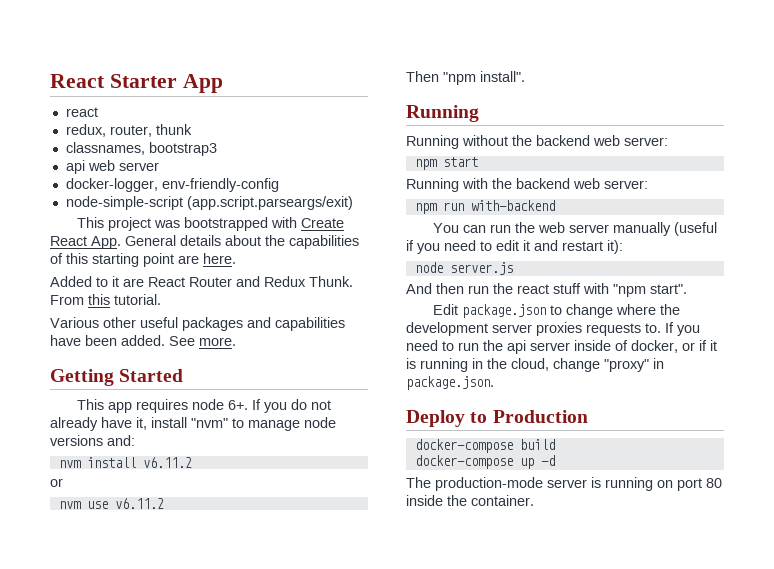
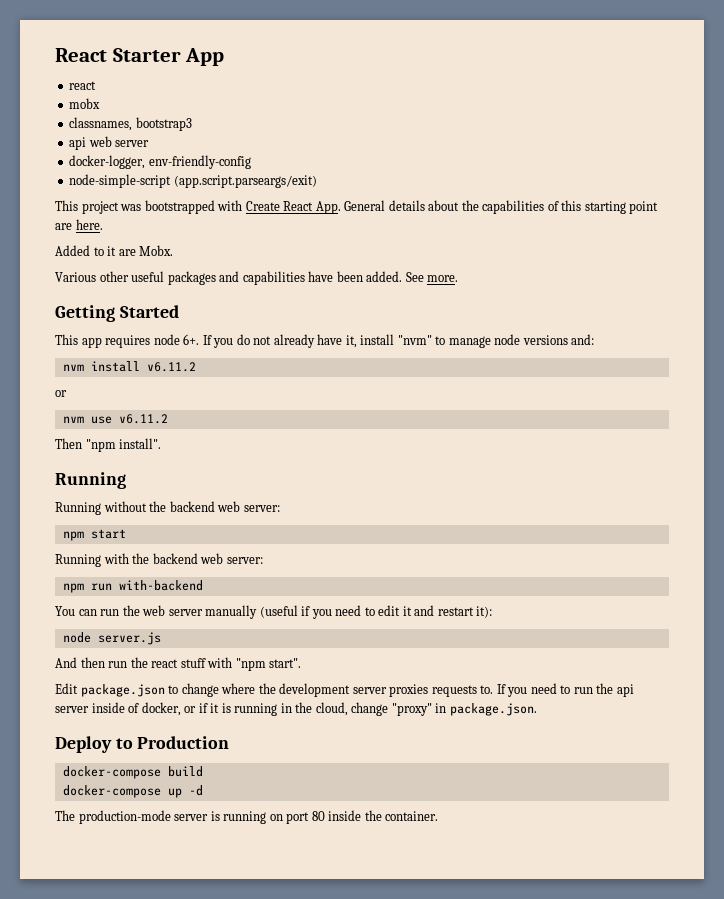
[65,124,192,137] redux, router, thunk -> [69,98,101,109] mobx
[148,276,353,287] [50,294,161,305] React Router and Redux Thunk. From this tutorial. -> [139,245,174,256] Mobx.

